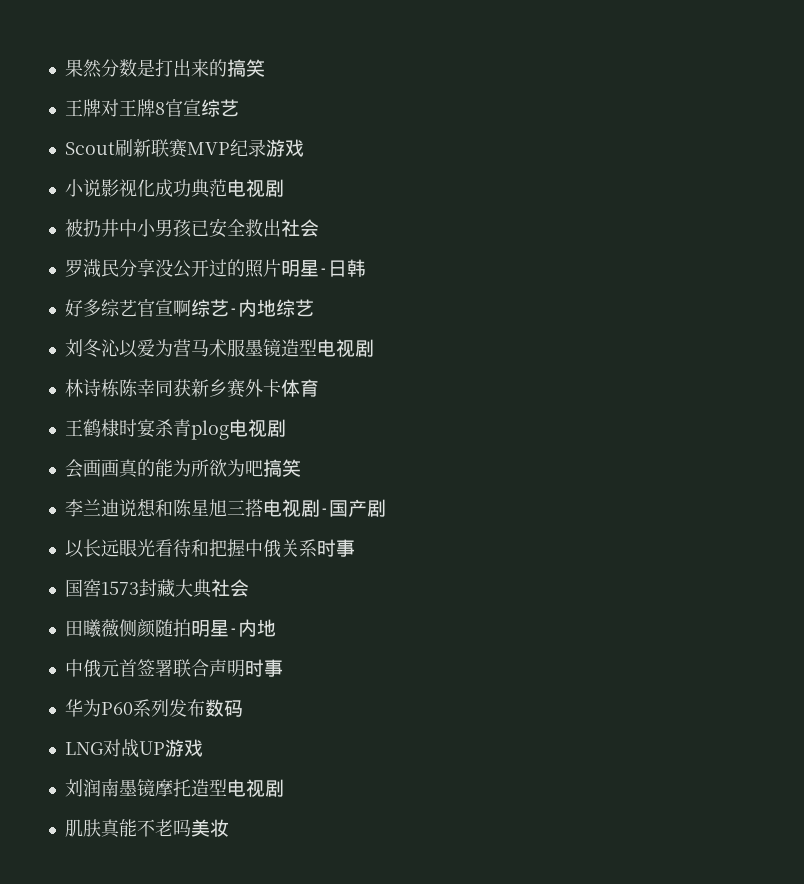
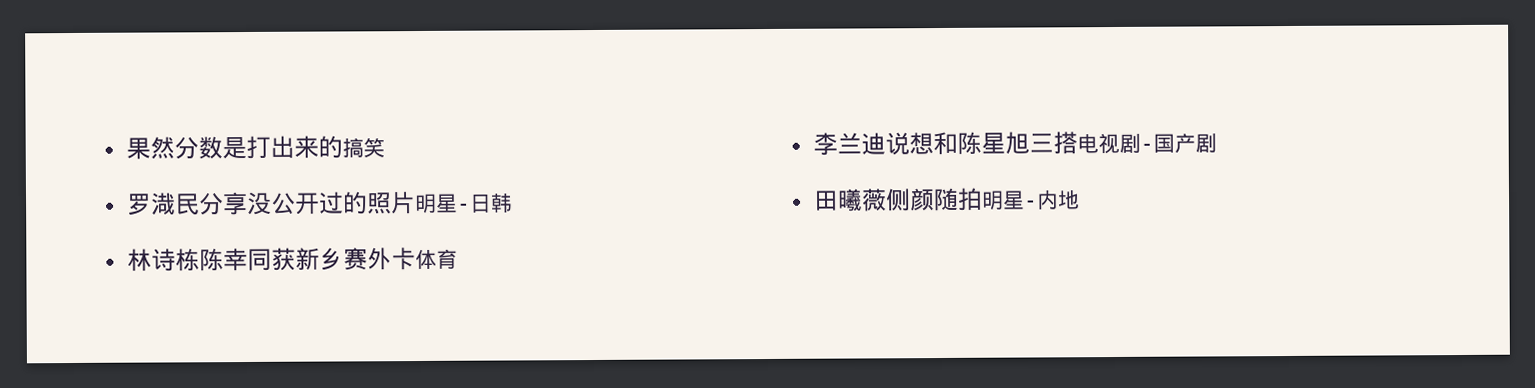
[64,99,239,117] [64,139,304,158] [64,179,284,198] [64,218,319,238] // 王牌对王牌8官宣综艺 // Scout刷新联赛MVP纪录游戏 // 小说影视化成功典范电视剧 // 被扔井中小男孩已安全救出社会 -> (386, 147) none
[64,299,314,317] [64,339,374,358] // 好多综艺官宣啊综艺-内地综艺 // 刘冬沁以爱为营马术服墨镜造型电视剧 -> (514, 203) none
[64,419,286,440] [64,459,301,478] // 王鹤棣时宴杀青plog电视剧 // 会画画真的能为所欲为吧搞笑 -> (459, 258) none
[64,539,355,558] [64,579,249,598] // 以长远眼光看待和把握中俄关系时事 // 国窖1573封藏大典社会 -> (1218, 143) none
[64,659,283,678] [64,699,243,717] [64,739,203,758] [64,778,284,797] [64,819,229,838] // 中俄元首签署联合声明时事 // 华为P60系列发布数码 // LNG对战UP游戏 // 刘润南墨镜摩托造型电视剧 // 肌肤真能不老吗美妆 -> (1081, 200) none

